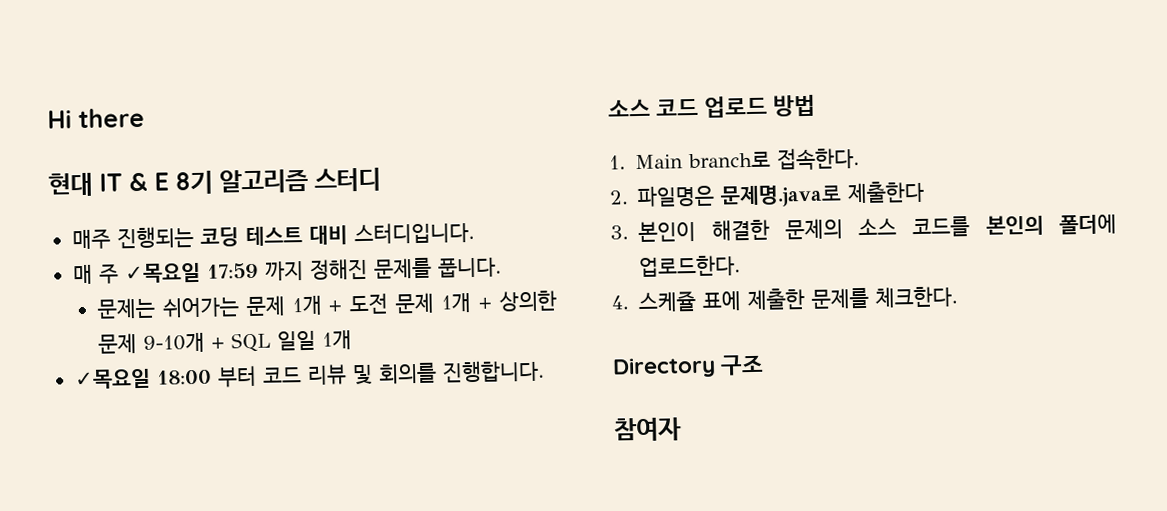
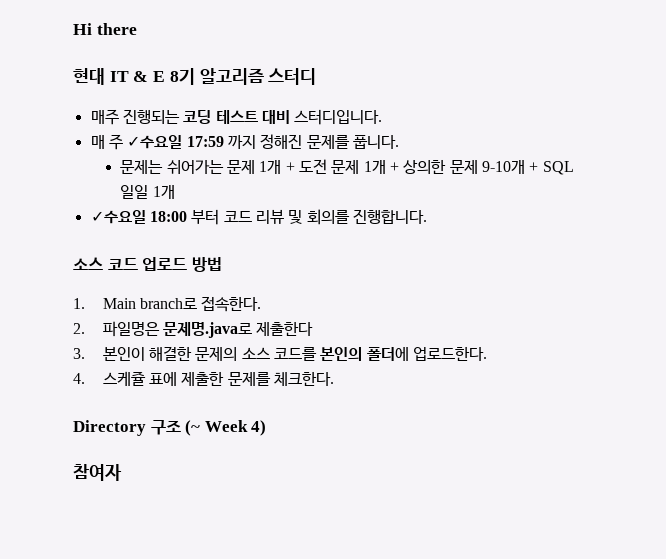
[124,262,201,284] ✓목요일 -> [127,135,183,149] ✓수요일
[73,368,151,390] ✓목요일 -> [90,210,146,224] ✓수요일
(765, 365) none -> [185,420,267,436] (~ Week 4)

